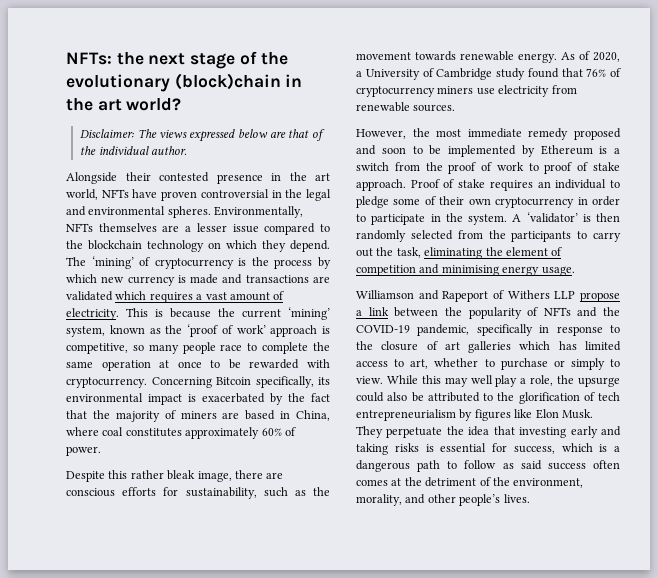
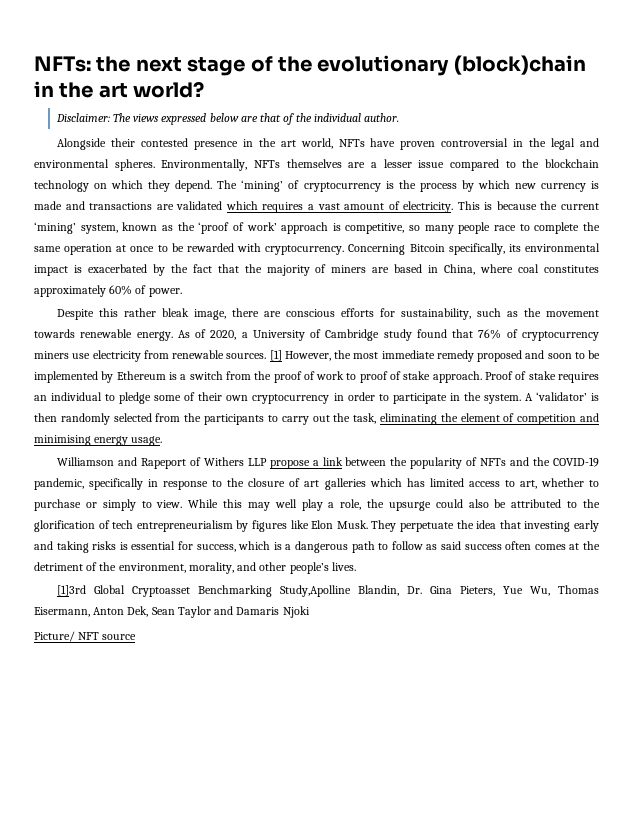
(456, 108) // -> [269,350,282,361] [1]
(530, 498) none -> [57,585,599,597] [34,606,310,618] [34,631,137,642] // [1]3rd Global Cryptoasset Benchmarking Study,Apolline Blandin, Dr. Gina Pieters, Yue Wu, Thomas Eisermann, Anton Dek, Sean Taylor and Damaris Njoki // Picture/ NFT source

